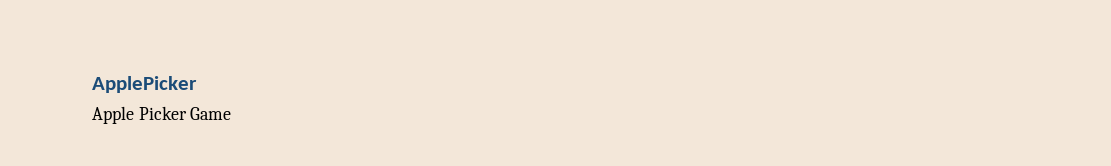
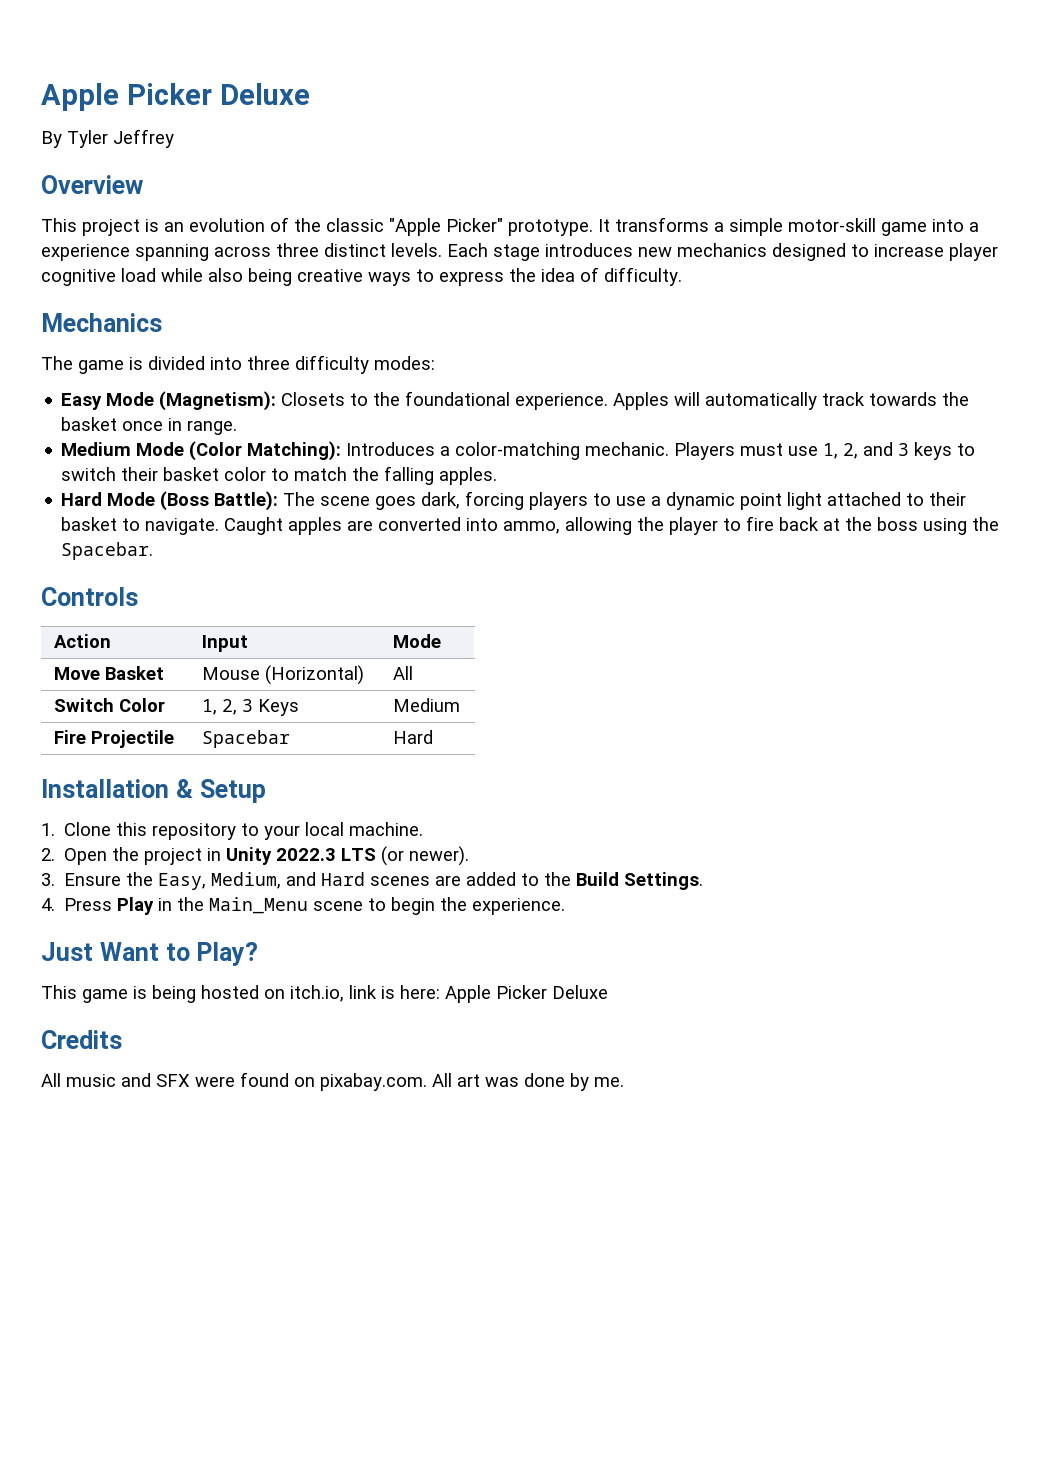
[92,76,197,93] [92,106,232,124] ApplePicker // Apple Picker Game -> [41,83,310,111] [41,129,174,148] [41,175,143,194] [41,217,979,236] [41,243,998,261] [41,267,682,286] [41,313,162,332] [41,355,435,374] [61,391,970,411] [61,417,238,435] [61,441,976,461] [61,466,498,485] [61,491,967,511] [61,516,1000,535] [61,542,154,560] [41,587,138,606] [54,634,112,648] [202,635,249,652] [393,634,442,648] [54,666,165,680] [202,665,365,685] [393,666,414,680] [54,698,166,712] [202,699,300,716] [393,698,461,712] [54,730,175,748] [202,730,291,748] [393,730,434,744] [41,779,266,803] [41,822,424,840] [41,846,470,866] [41,872,704,890] [41,897,566,915] [41,942,259,966] [41,985,608,1003] [41,1030,122,1049] [41,1072,624,1091] Apple Picker Deluxe // By Tyler Jeffrey // Overview // This project is an evolution of the classic "Apple Picker" prototype. It transforms a simple motor-skill game into a experience spanning across three distinct levels. Each stage introduces new mechanics designed to increase player cognitive load while also being creative ways to express the idea of difficulty. // Mechanics // The game is divided into three difficulty modes: // Easy Mode (Magnetism): Closets to the foundational experience. Apples will automatically track towards the basket once in range. // Medium Mode (Color Matching): Introduces a color-matching mechanic. Players must use 1, 2, and 3 keys to switch their basket color to match the falling apples. // Hard Mode (Boss Battle): The scene goes dark, forcing players to use a dynamic point light attached to their basket to navigate. Caught apples are converted into ammo, allowing the player to fire back at the boss using the Spacebar. // Controls // Action | Input | Mode // Move Basket | Mouse (Horizontal) | All // Switch Color | 1, 2, 3 Keys | Medium // Fire Projectile | Spacebar | Hard // Installation & Setup // 1. Clone this repository to your local machine. // 2. Open the project in Unity 2022.3 LTS (or newer). // 3. Ensure the Easy, Medium, and Hard scenes are added to the Build Settings. // 4. Press Play in the Main_Menu scene to begin the experience. // Just Want to Play? // This game is being hosted on itch.io, link is here: Apple Picker Deluxe // Credits // All music and SFX were found on pixabay.com. All art was done by me.

